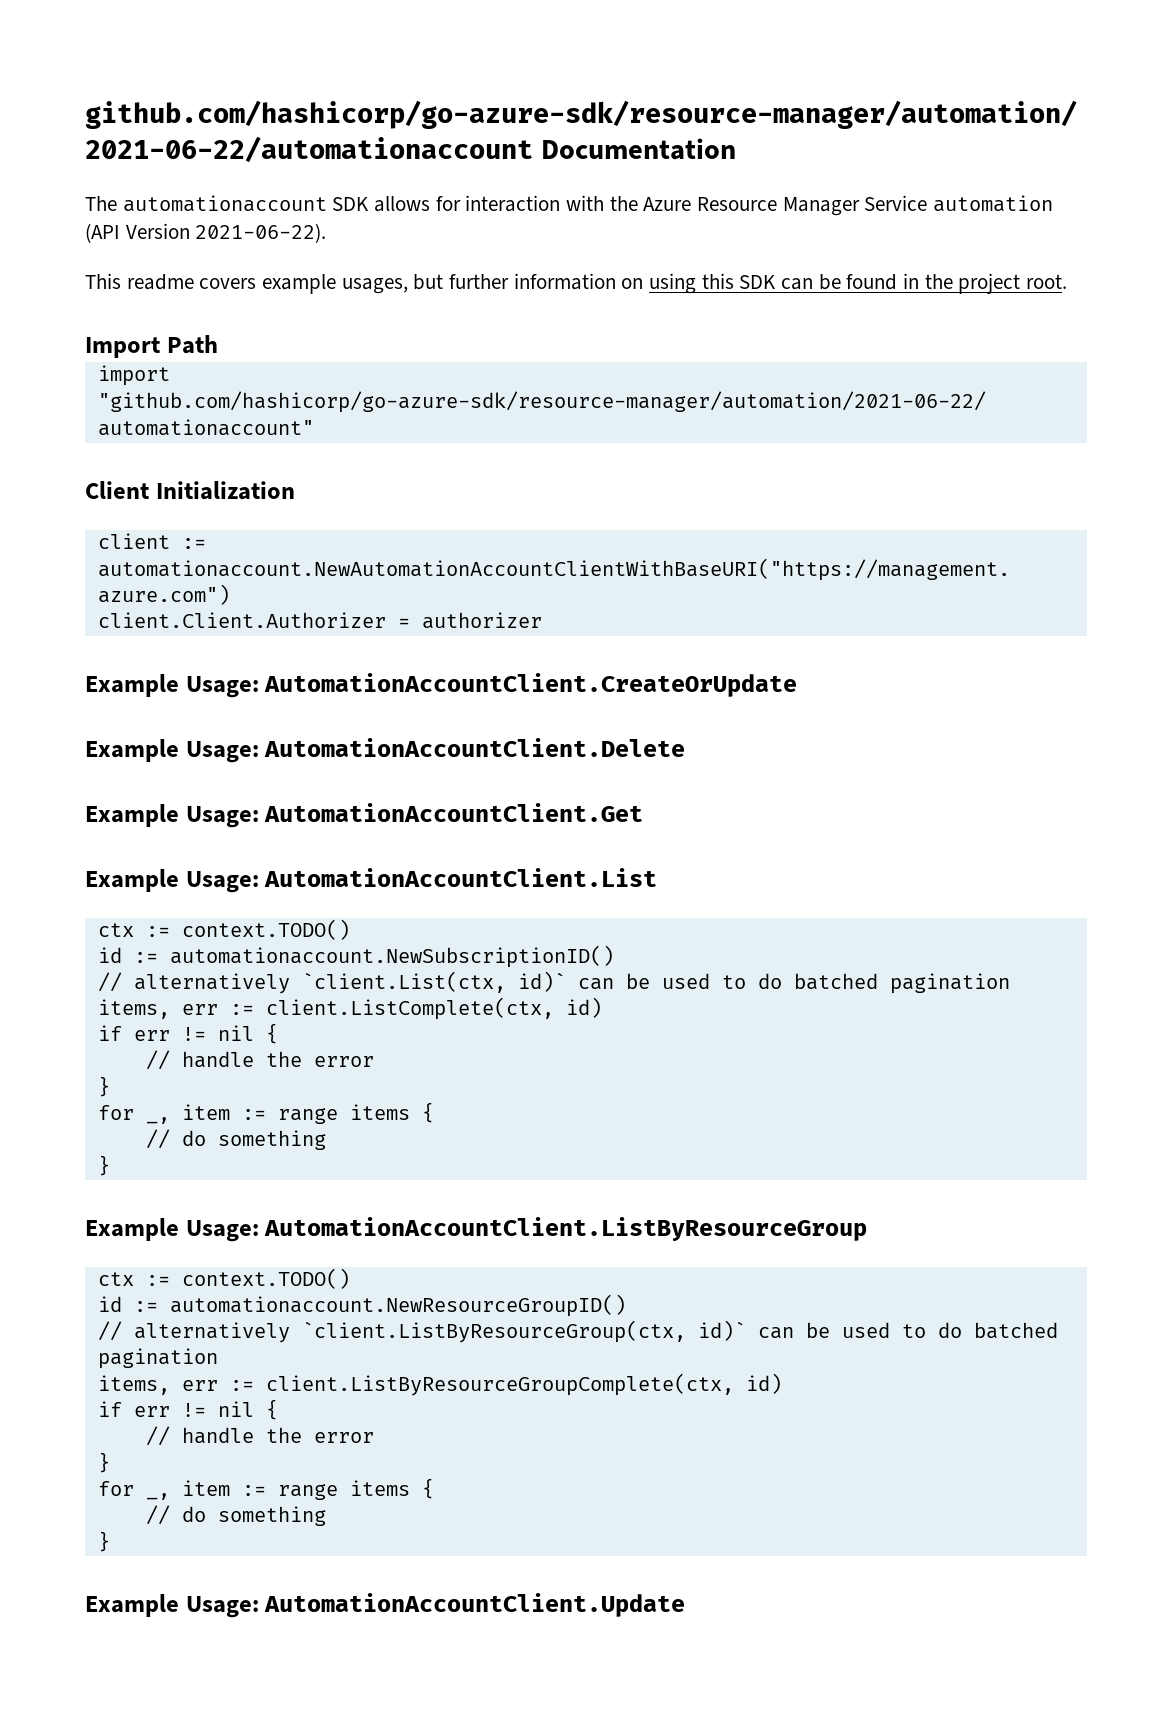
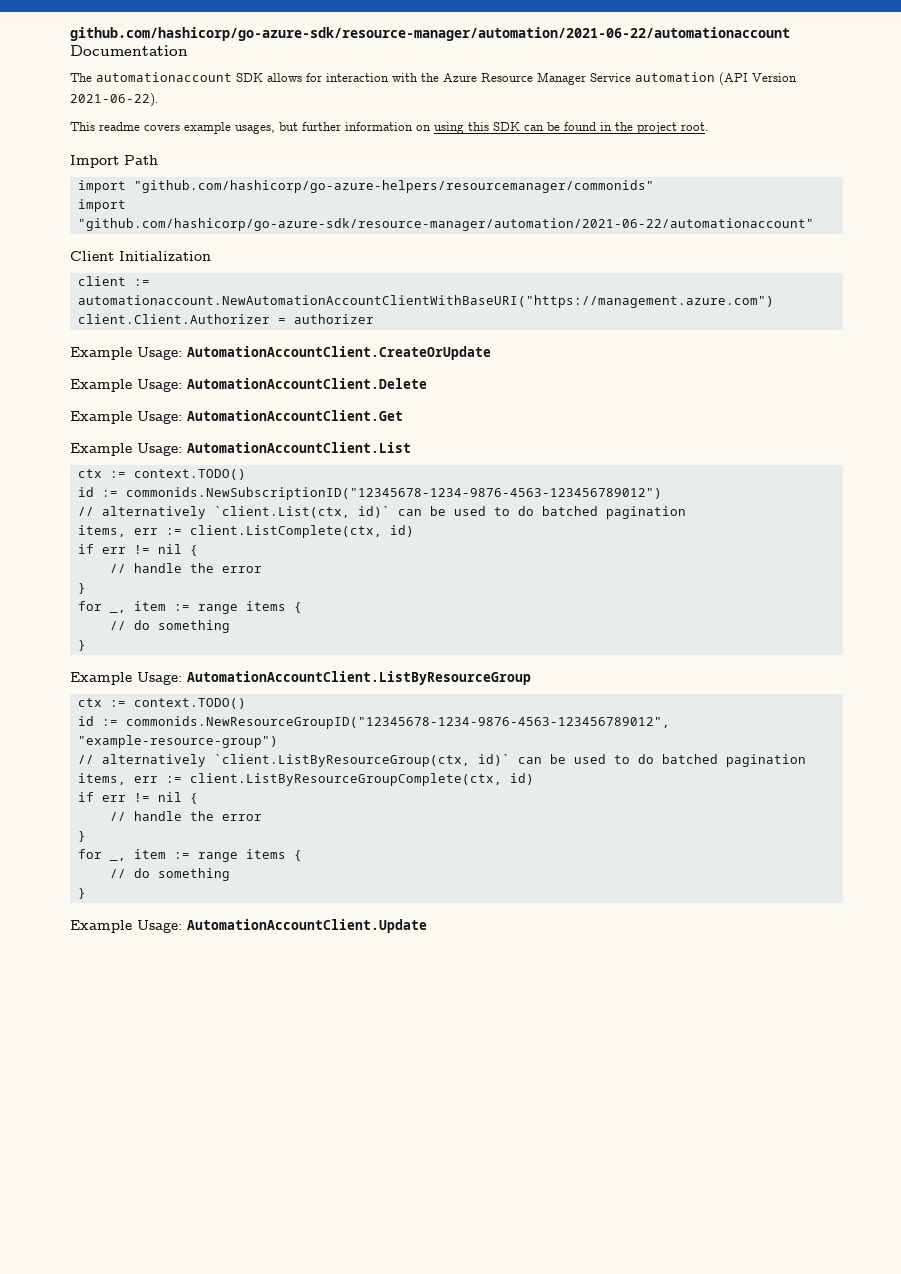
(218, 344) none -> [77,180,654,193] // import "github.com/hashicorp/go-azure-helpers/resourcemanager/commonids"
[169,945,614,968] automationaccount.NewSubscriptionID() -> [125,487,662,500] commonids.NewSubscriptionID("12345678-1234-9876-4563-123456789012")
[169,1294,626,1317] automationaccount.NewResourceGroupID() -> [125,716,670,729] [77,735,278,748] commonids.NewResourceGroupID("12345678-1234-9876-4563-123456789012", "example-resource-group")

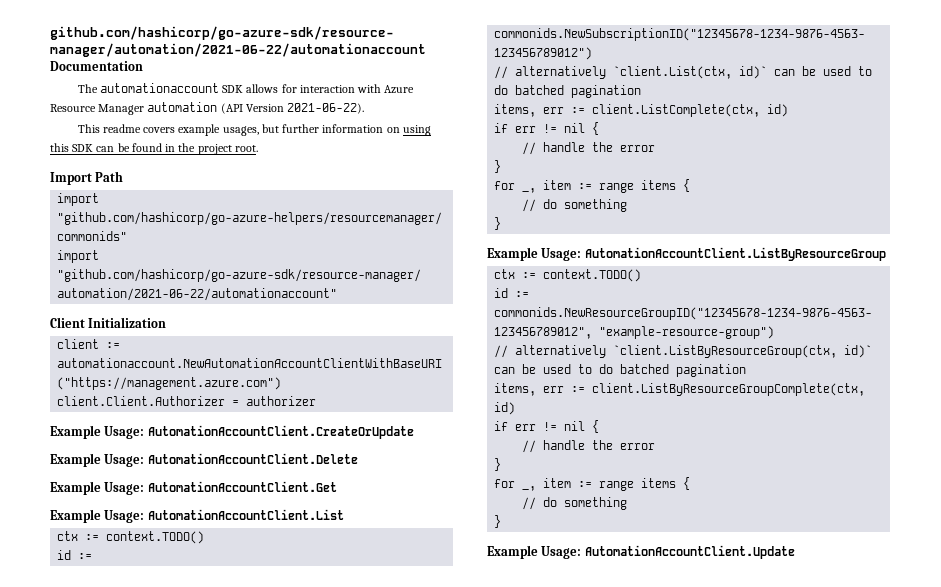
[421,73,439,82] the -> (382, 88) none
[590,73,631,82] Service -> (145, 109) none

